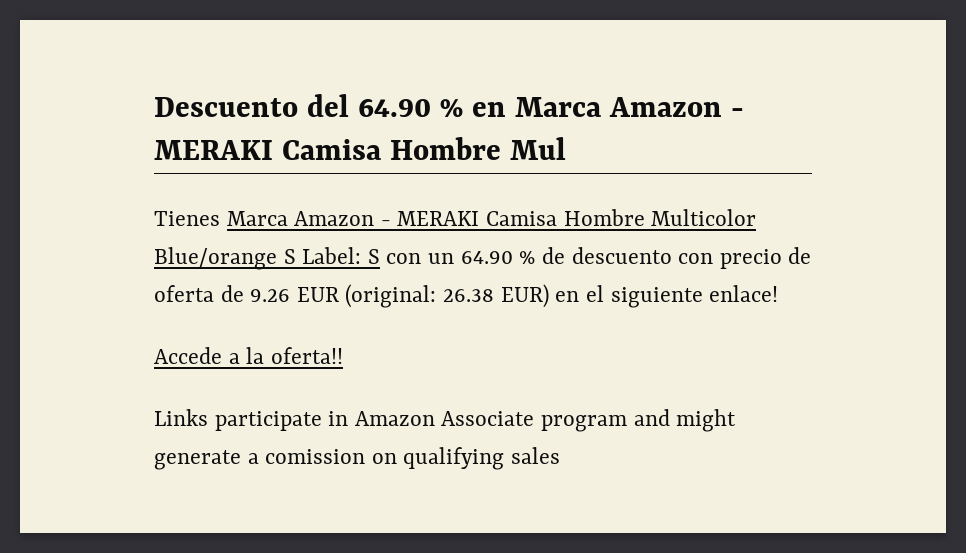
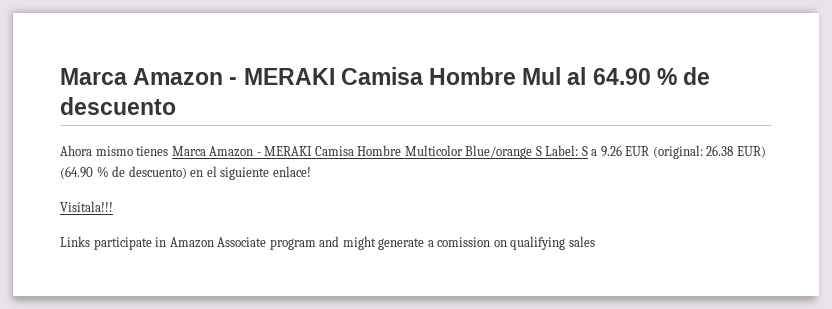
[154,94,507,117] Descuento del 64.90 % en -> (60, 76) none
[154,211,220,226] // Tienes -> [567,67,711,85] [60,97,176,115] [60,145,169,156] al 64.90 % de descuento // Ahora mismo tienes
[386,247,812,269] [154,285,244,302] con un 64.90 % de descuento con precio de oferta de -> [591,149,598,156] a
(549, 296) none -> [60,166,187,179] (64.90 % de descuento)
[154,347,343,364] Accede a la oferta!! -> [60,201,113,212] Visítala!!!

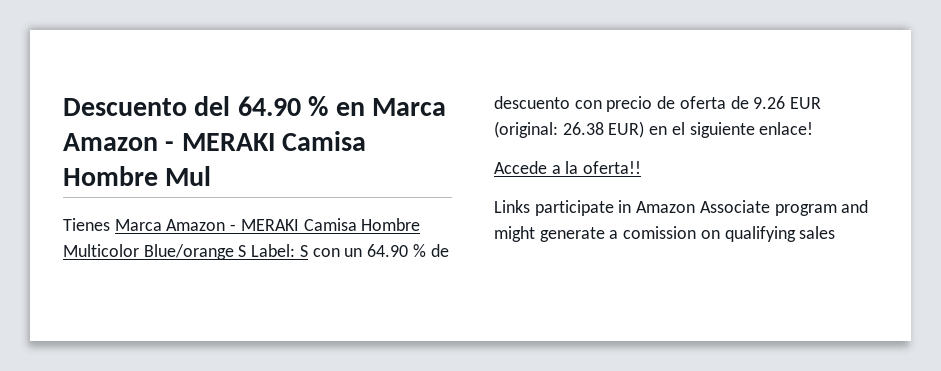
(60, 76) none -> [63,96,365,116] Descuento del 64.90 % en
[567,67,711,85] [60,97,176,115] [60,145,169,156] al 64.90 % de descuento // Ahora mismo tienes -> [63,218,110,231] // Tienes
[591,149,598,156] a -> [312,244,449,257] [494,96,749,112] con un 64.90 % de descuento con precio de oferta de
[60,166,187,179] (64.90 % de descuento) -> (645, 129) none
[60,201,113,212] Visítala!!! -> [494,161,642,174] Accede a la oferta!!

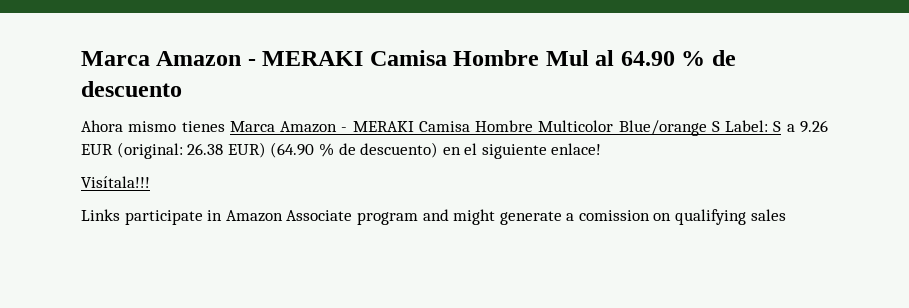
[63,96,365,116] Descuento del 64.90 % en -> (81, 58) none
[63,218,110,231] // Tienes -> [595,50,736,66] [81,81,182,97] [81,120,225,132] al 64.90 % de descuento // Ahora mismo tienes
[312,244,449,257] [494,96,749,112] con un 64.90 % de descuento con precio de oferta de -> [786,124,795,132] a
(645, 129) none -> [270,142,439,158] (64.90 % de descuento)
[494,161,642,174] Accede a la oferta!! -> [81,176,150,188] Visítala!!!

